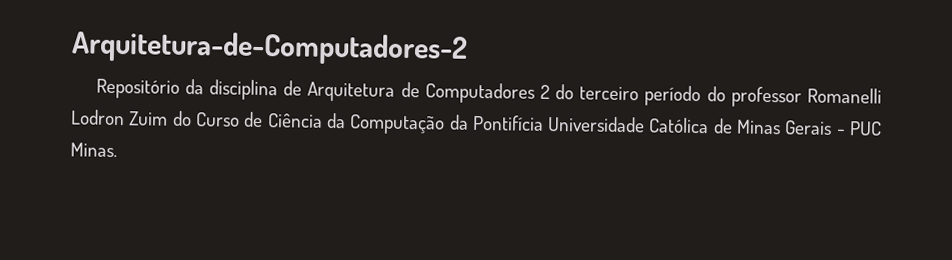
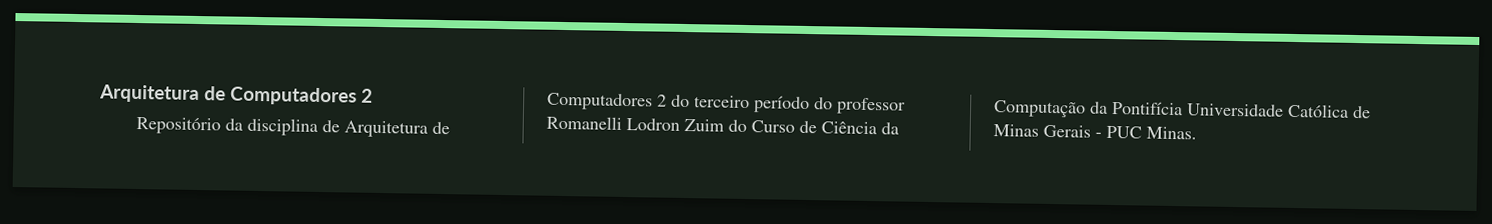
[71,30,468,66] Arquitetura-de-Computadores-2 -> [99,84,374,106] Arquitetura de Computadores 2

